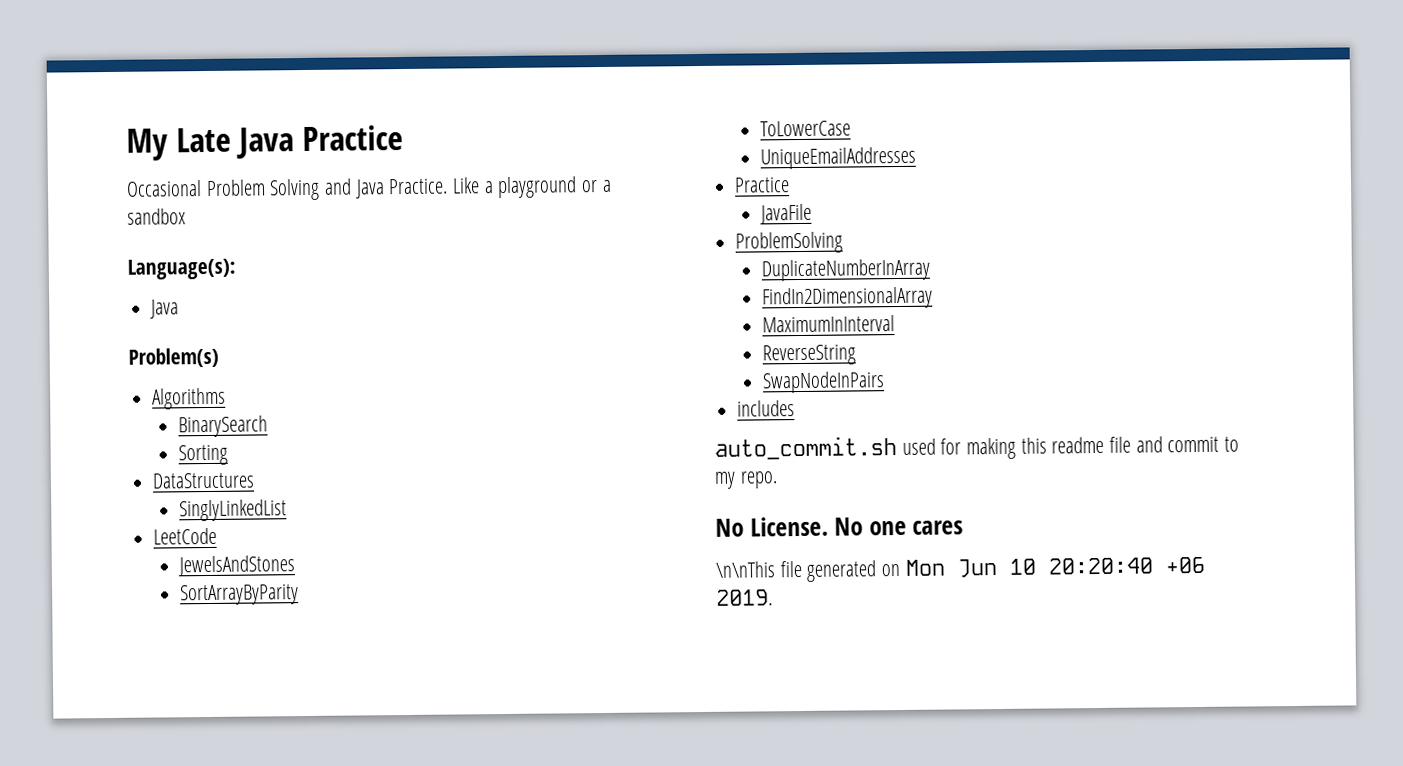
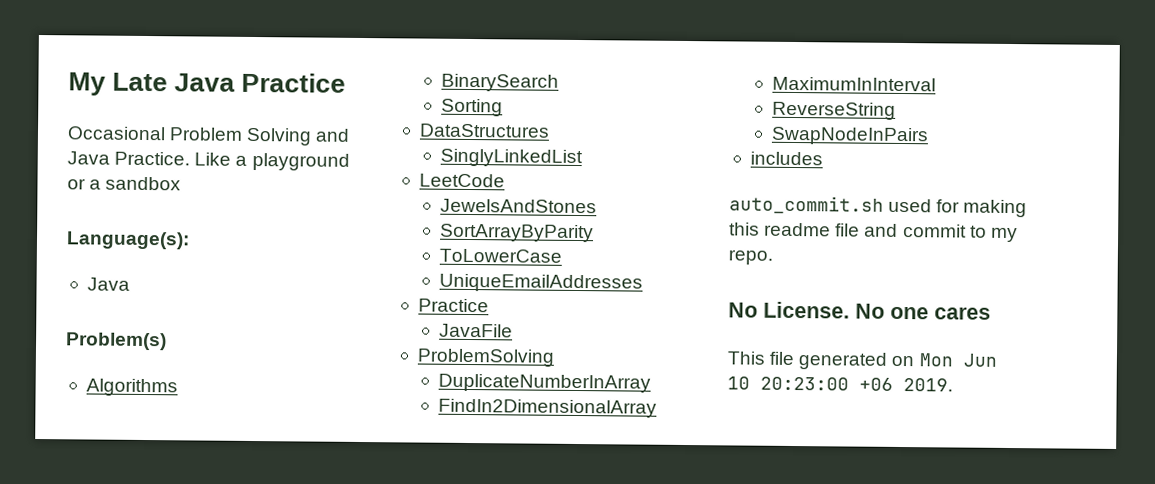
[715,561,775,578] \n\nThis -> [727,351,765,365] This
[1047,557,1153,575] 20:20:40 -> [760,376,849,391] 20:23:00

